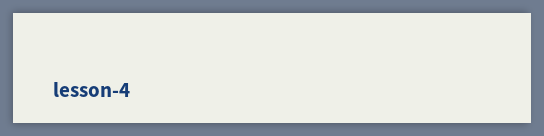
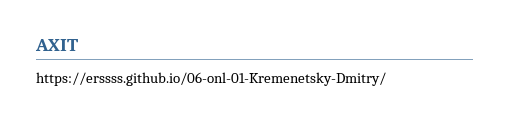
[53,82,130,97] lesson-4 -> [35,39,78,51] [36,72,386,86] AXIT // https://erssss.github.io/06-onl-01-Kremenetsky-Dmitry/

